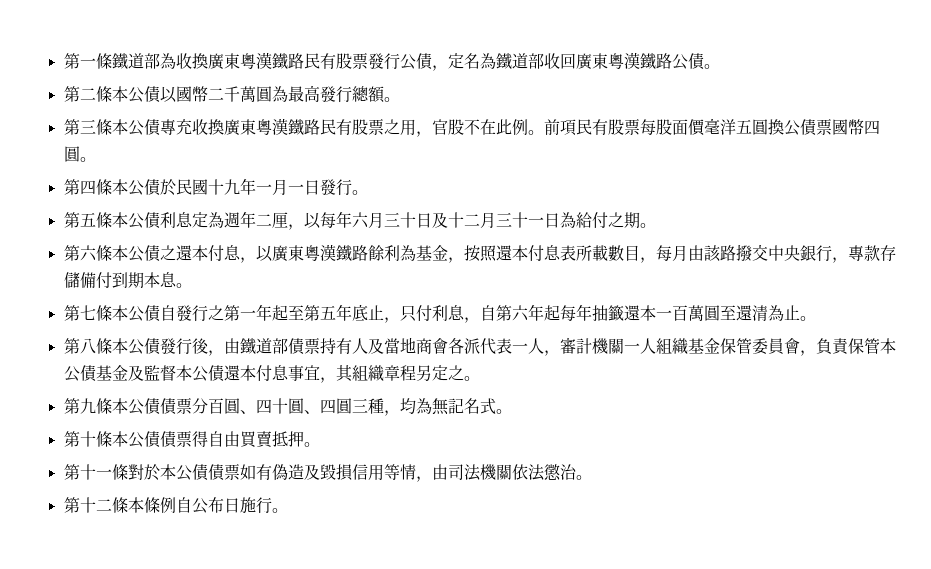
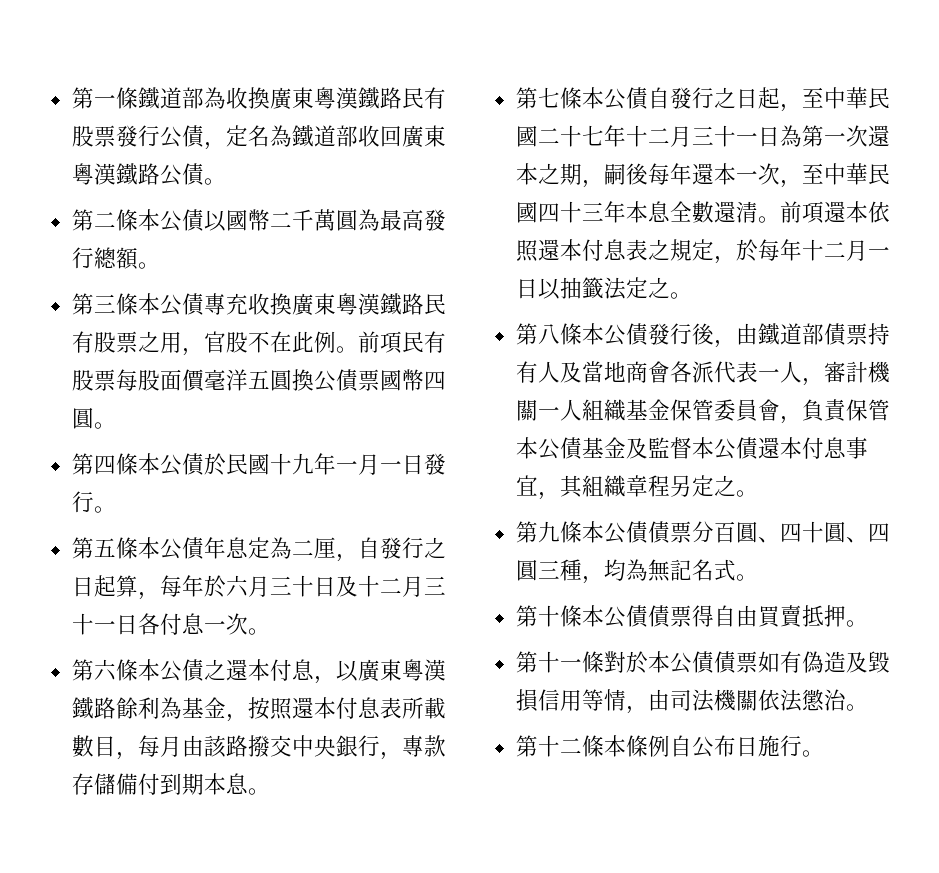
[159,211,352,230] 利息定為週年二厘，以每年 -> [203,537,446,562] [71,575,226,600] 年息定為二厘，自發行之日起算，每年於
[559,212,640,229] 為給付之期 -> [137,613,248,635] 各付息一次
[223,304,800,323] 第一年起至第五年底止，只付利息，自第六年起每年抽籤還本一百萬圓至還清為止 -> [735,87,890,112] [515,125,890,147] [515,163,890,188] [515,201,890,224] [515,239,890,264] [515,277,670,300] 日起，至中華民國二十七年十二月三十一日為第一次還本之期，嗣後每年還本一次，至中華民國四十三年本息全數還清。前項還本依照還本付息表之規定，於每年十二月一日以抽籤法定之

